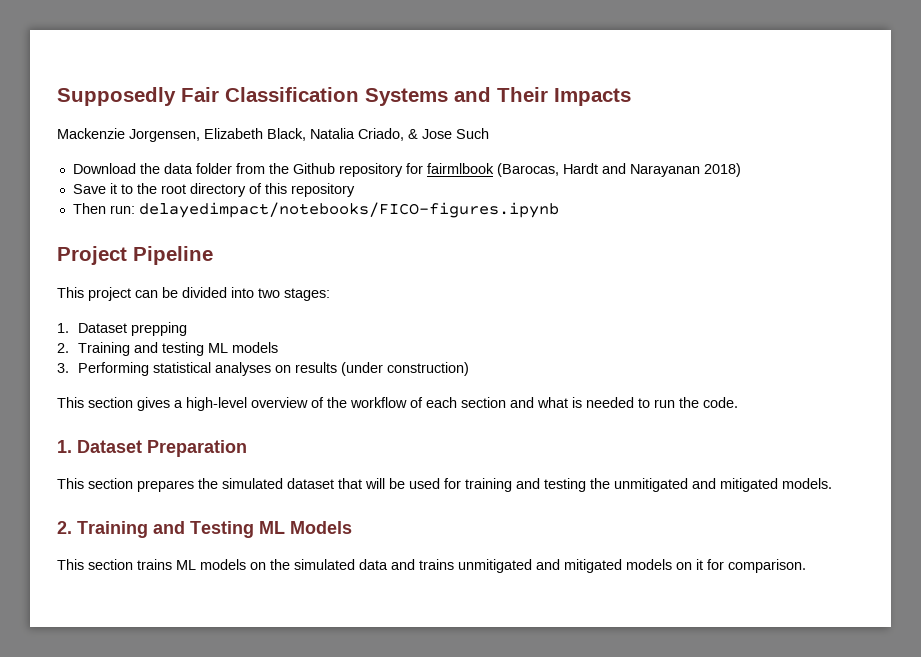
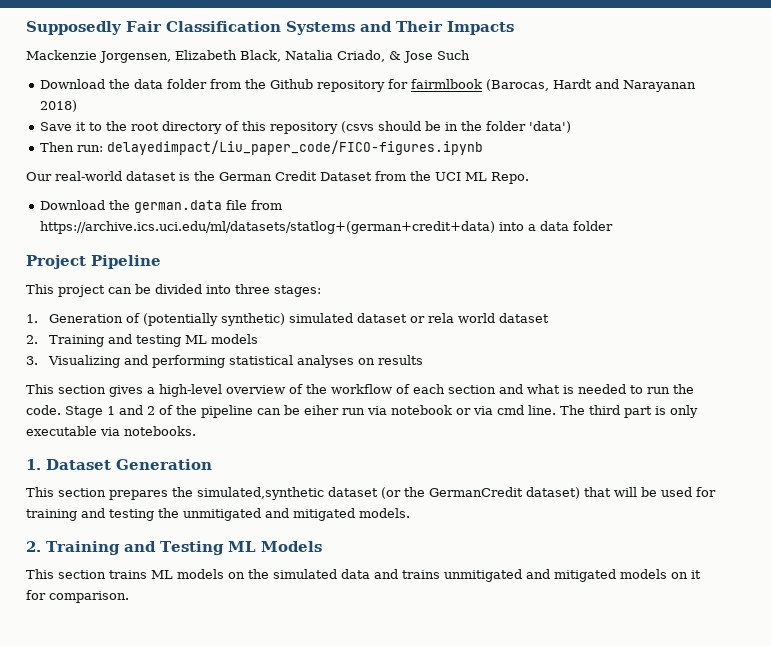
[72,202,559,218] // Then run: delayedimpact/notebooks/FICO-figures.ipynb -> [341,121,572,133] [40,140,484,155] [26,171,529,184] [40,200,283,213] [40,221,614,234] (csvs should be in the folder 'data') // Then run: delayedimpact/Liu_paper_code/FICO-figures.ipynb // Our real-world dataset is the German Credit Dataset from the UCI ML Repo. // Download the german.data file from https://archive.ics.uci.edu/ml/datasets/statlog+(german+credit+data) into a data folder
[258,288,280,298] two -> [235,284,270,294] three
[77,322,187,336] Dataset prepping -> [49,313,550,326] Generation of (potentially synthetic) simulated dataset or rela world dataset
[77,362,149,376] Performing -> [48,355,226,368] Visualizing and performing
[340,362,469,376] (under construction) -> (424, 360) none
[57,440,247,457] // 1. Dataset Preparation -> [65,405,698,418] [26,426,196,436] [26,459,212,470] Stage 1 and 2 of the pipeline can be eiher run via notebook or via cmd line. The third part is only executable via notebooks. // 1. Dataset Generation
[222,478,334,489] simulated dataset -> [197,487,580,500] simulated,synthetic dataset (or the GermanCredit dataset)

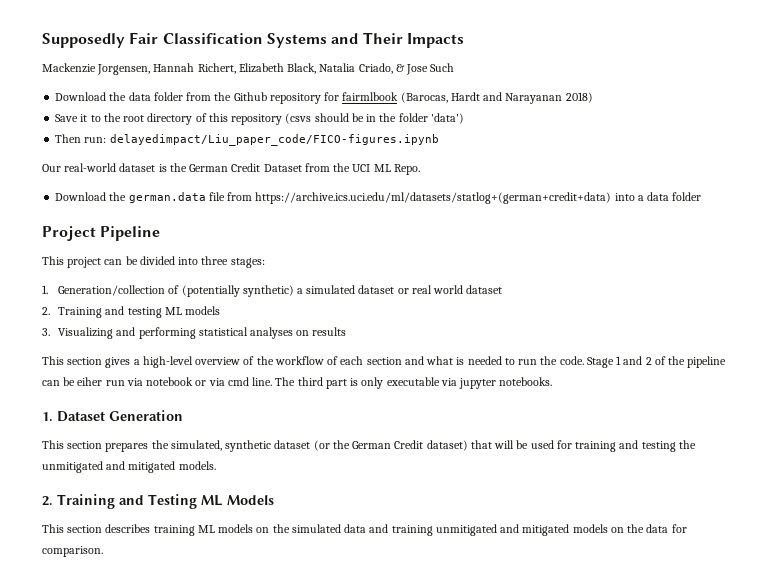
(171, 57) none -> [153,63,236,74] Hannah Richert,
[49,314,124,323] Generation -> [58,285,166,296] Generation/collection
(286, 319) none -> [297,288,304,294] a
[428,313,455,323] rela -> [411,285,432,294] real
(120, 431) none -> [459,378,497,389] jupyter
[197,487,324,500] simulated,synthetic -> [170,440,272,452] simulated, synthetic
[429,487,523,497] GermanCredit -> [352,440,424,449] German Credit
[109,570,147,579] trains -> [105,524,195,536] describes training
[402,570,440,579] trains -> [391,525,433,536] training
[691,570,701,579] it -> [627,524,669,533] the data

